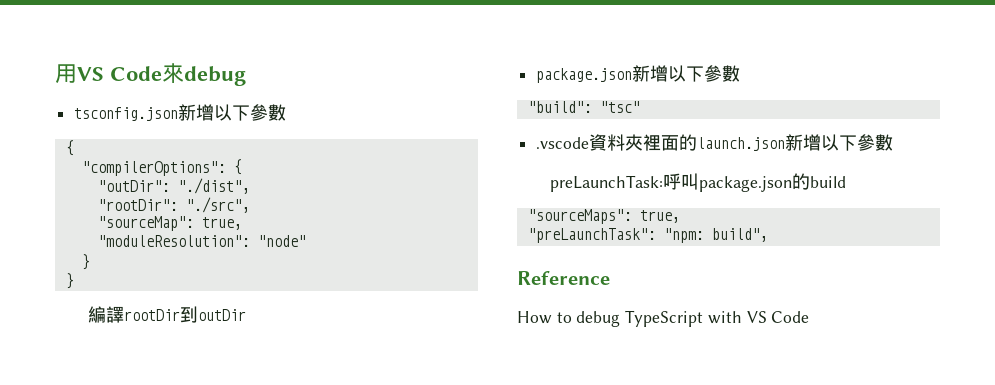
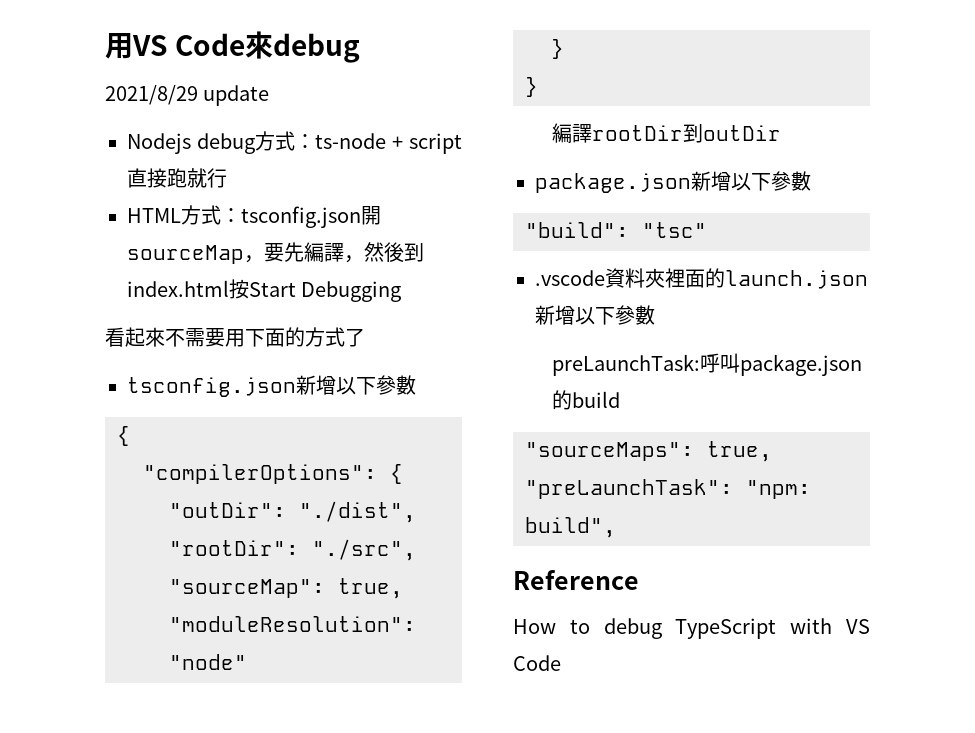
(246, 76) none -> [105,85,270,106] [127,131,462,154] [127,168,227,188] [127,205,381,228] [127,242,424,264] [127,279,402,302] [105,327,365,347] // 2021/8/29 update // Nodejs debug方式：ts-node + script直接跑就行 // HTML方式：tsconfig.json開sourceMap，要先編譯，然後到index.html按Start Debugging // 看起來不需要用下面的方式了

